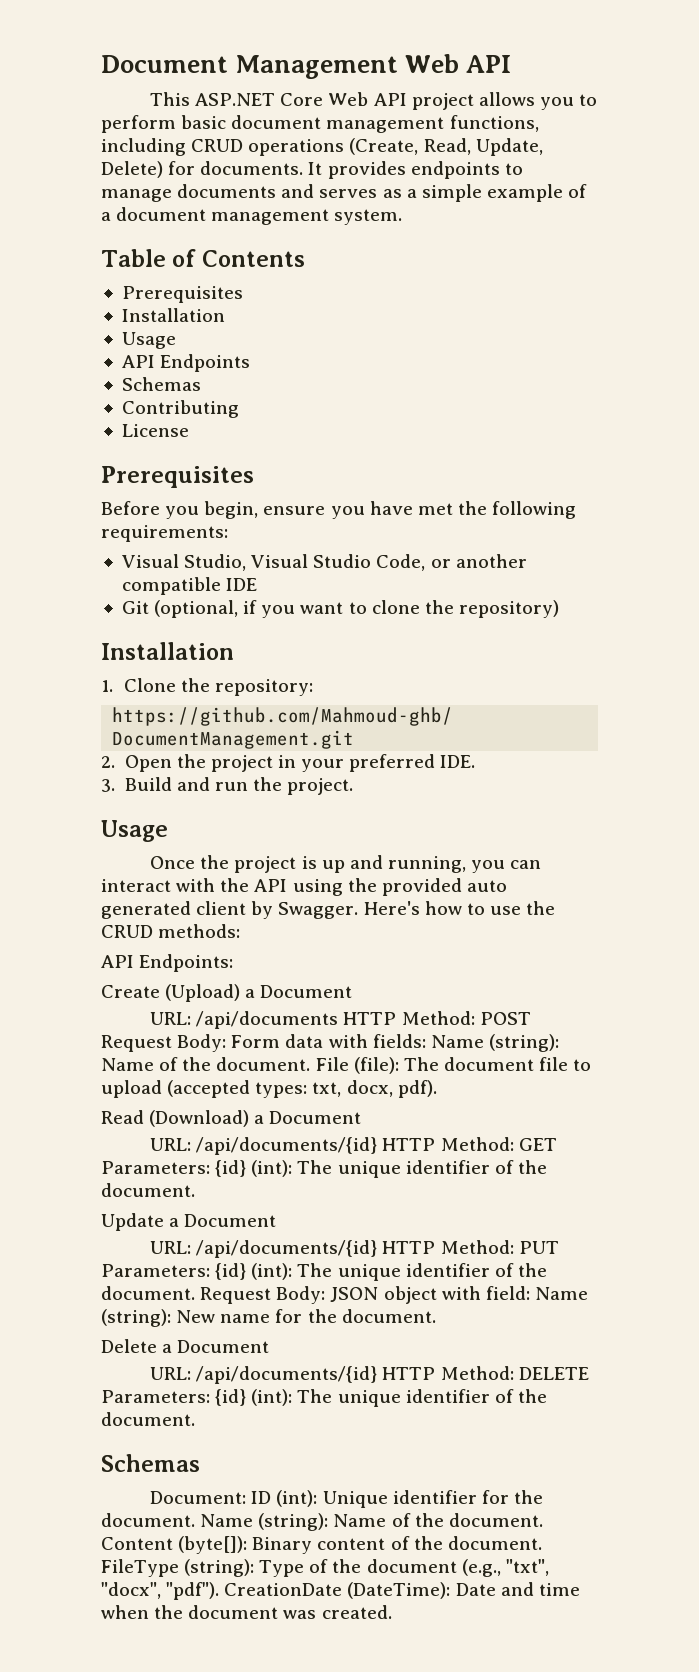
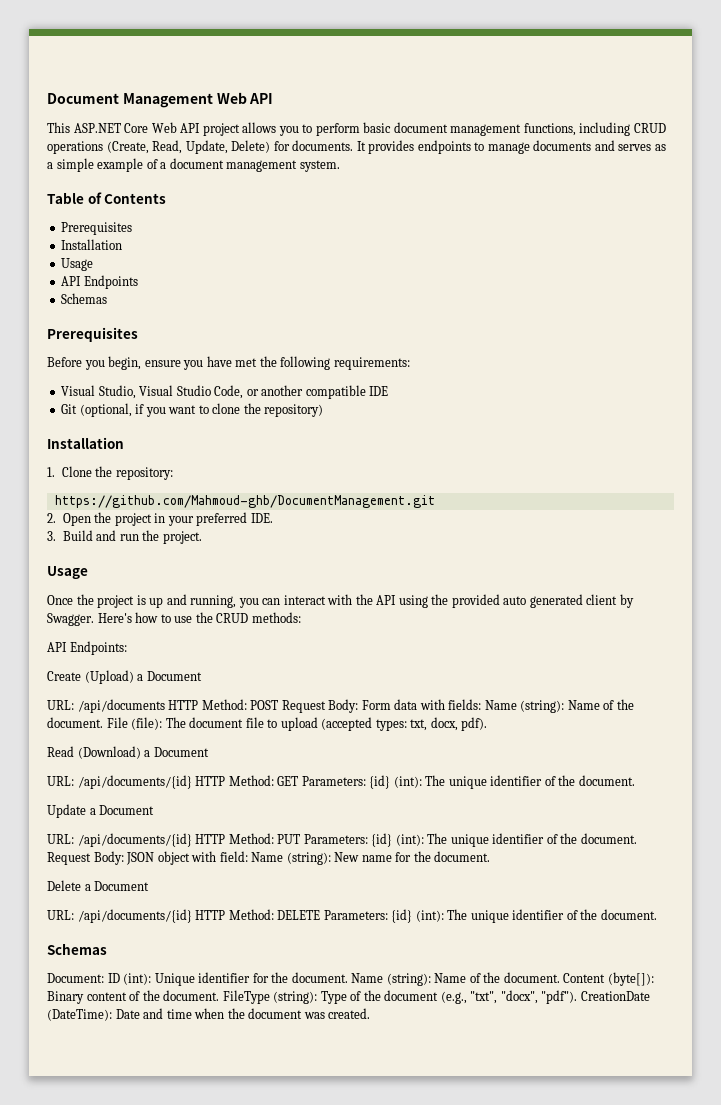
[121,400,239,418] [121,424,189,437] // Contributing // License -> (108, 298) none

